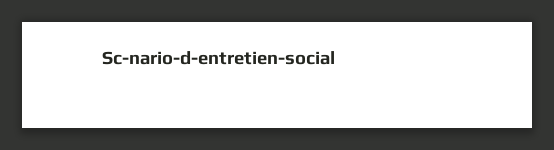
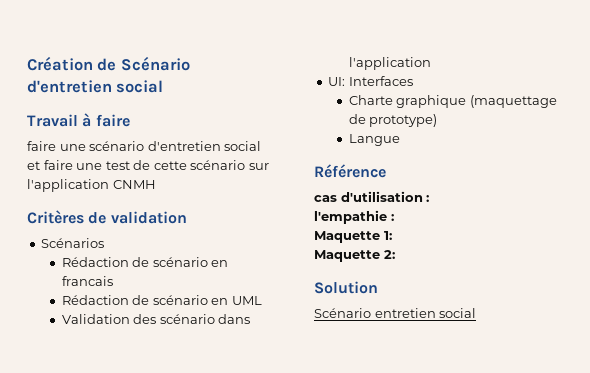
[102,51,335,65] Sc-nario-d-entretien-social -> [27,56,190,71] [27,80,164,93] [27,113,130,127] [27,141,262,151] [27,160,269,170] [27,179,156,192] [27,210,187,224] [41,238,105,248] [61,257,229,267] [61,276,113,286] [61,295,262,305] [61,314,251,324] [348,57,431,70] [328,76,413,86] [348,95,557,108] [348,114,438,127] [348,134,400,146] [314,164,386,178] [314,191,430,202] [314,210,394,224] [314,231,392,243] [314,250,395,262] [314,281,378,294] [314,308,477,318] Création de Scénario d'entretien social // Travail à faire // faire une scénario d'entretien social et faire une test de cette scénario sur l'application CNMH // Critères de validation // Scénarios // Rédaction de scénario en francais // Rédaction de scénario en UML // Validation des scénario dans l'application // UI: Interfaces // Charte graphique (maquettage de prototype) // Langue // Référence // cas d'utilisation : // l'empathie : // Maquette 1: // Maquette 2: // Solution // Scénario entretien social

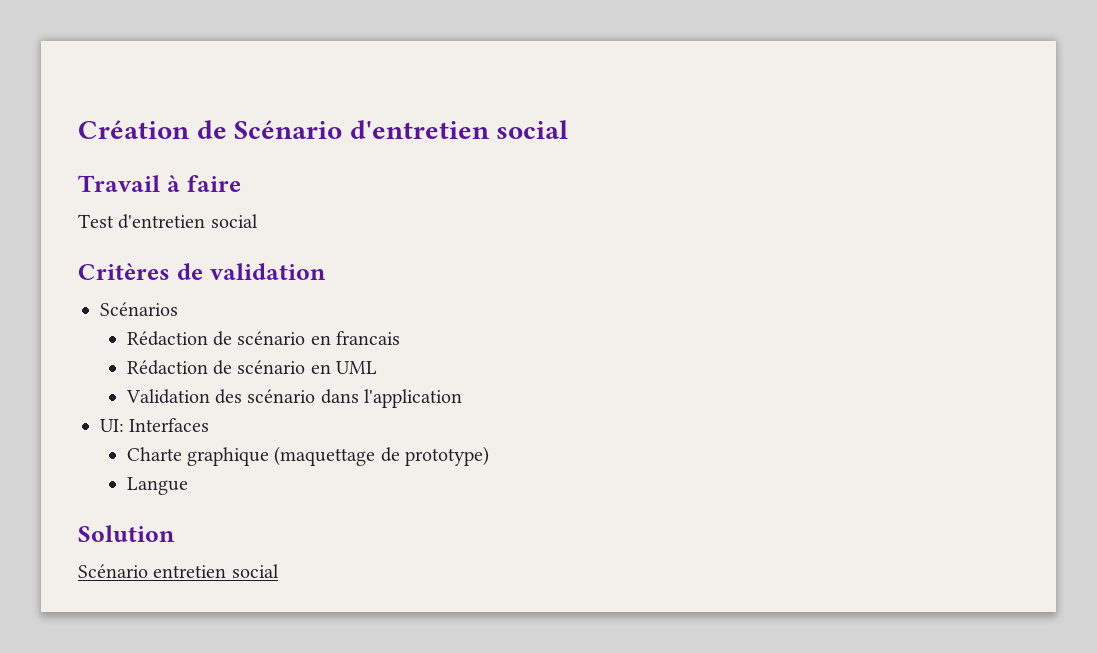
[27,141,262,151] [27,160,269,170] [27,179,156,192] faire une scénario d'entretien social et faire une test de cette scénario sur l'application CNMH -> [78,214,258,229] Test d'entretien social
[314,164,386,178] [314,191,430,202] [314,210,394,224] [314,231,392,243] [314,250,395,262] // Référence // cas d'utilisation : // l'empathie : // Maquette 1: // Maquette 2: -> (188, 486) none

